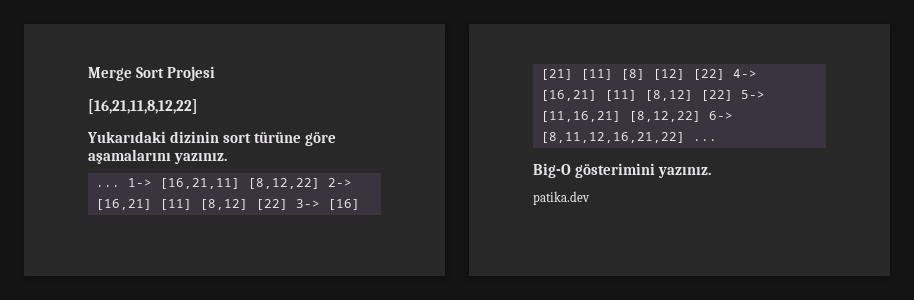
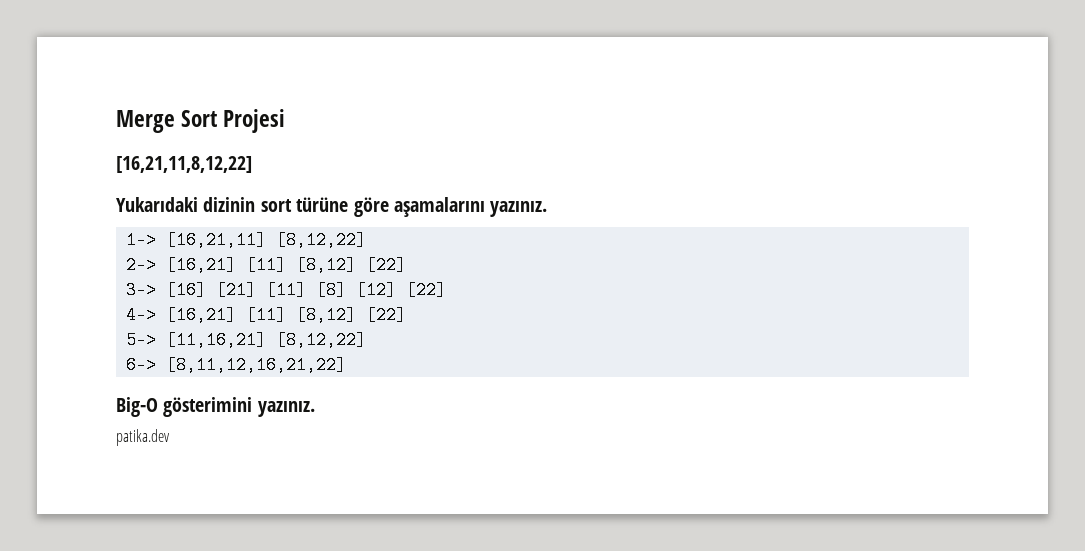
[95,185,120,187] ... -> (548, 209) none
(320, 183) none -> (366, 240) //
(288, 204) none -> (406, 265) //
(725, 74) none -> (446, 290) //
(733, 95) none -> (406, 315) //
(701, 116) none -> (366, 340) //
[692,139,717,141] ... -> (346, 365) none

